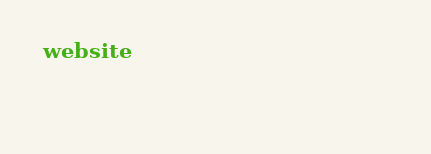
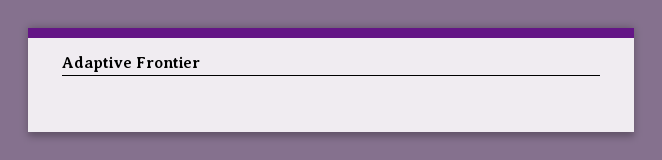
[42,42,132,58] website -> [62,56,201,72] Adaptive Frontier

